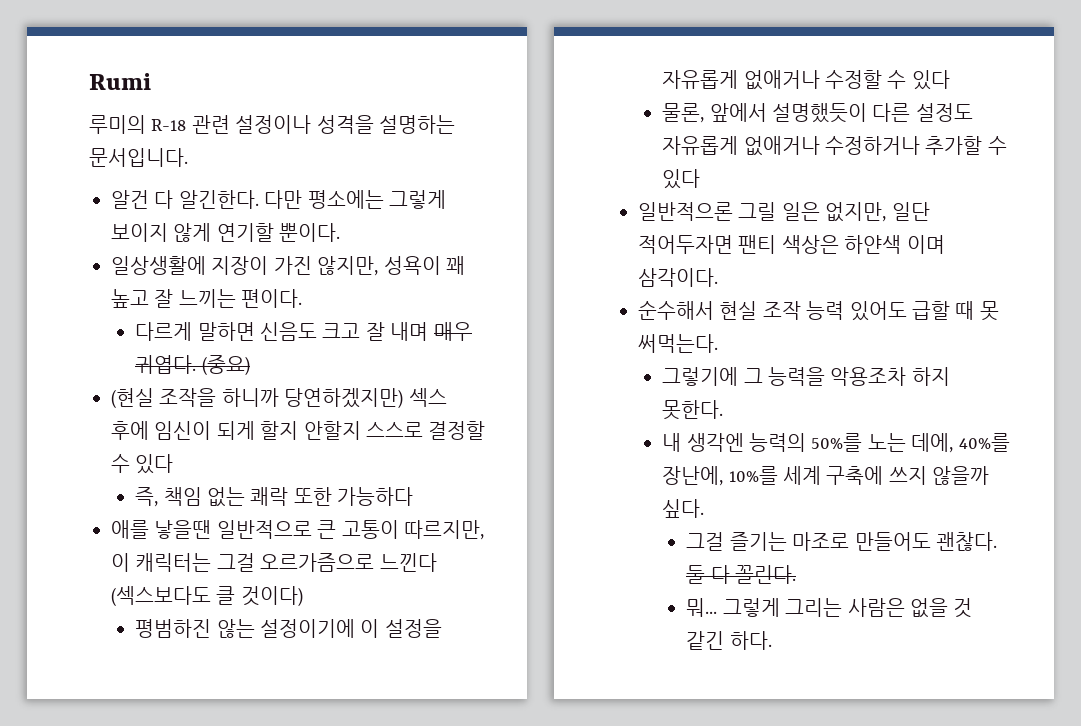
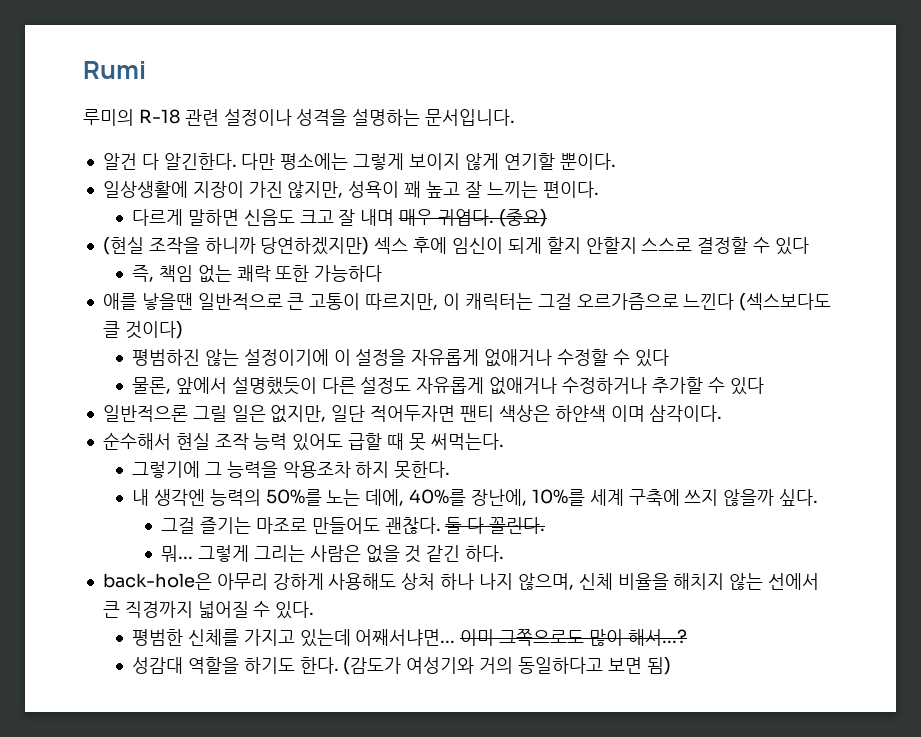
(772, 640) none -> [102,573,820,590] [102,601,315,619] [131,629,687,647] [131,657,671,675] // back-hole은 아무리 강하게 사용해도 상처 하나 나지 않으며, 신체 비율을 해치지 않는 선에서 큰 직경까지 넓어질 수 있다. // 평범한 신체를 가지고 있는데 어째서냐면... 이미 그쪽으로도 많이 해서...? // 성감대 역할을 하기도 한다. (감도가 여성기와 거의 동일하다고 보면 됨)

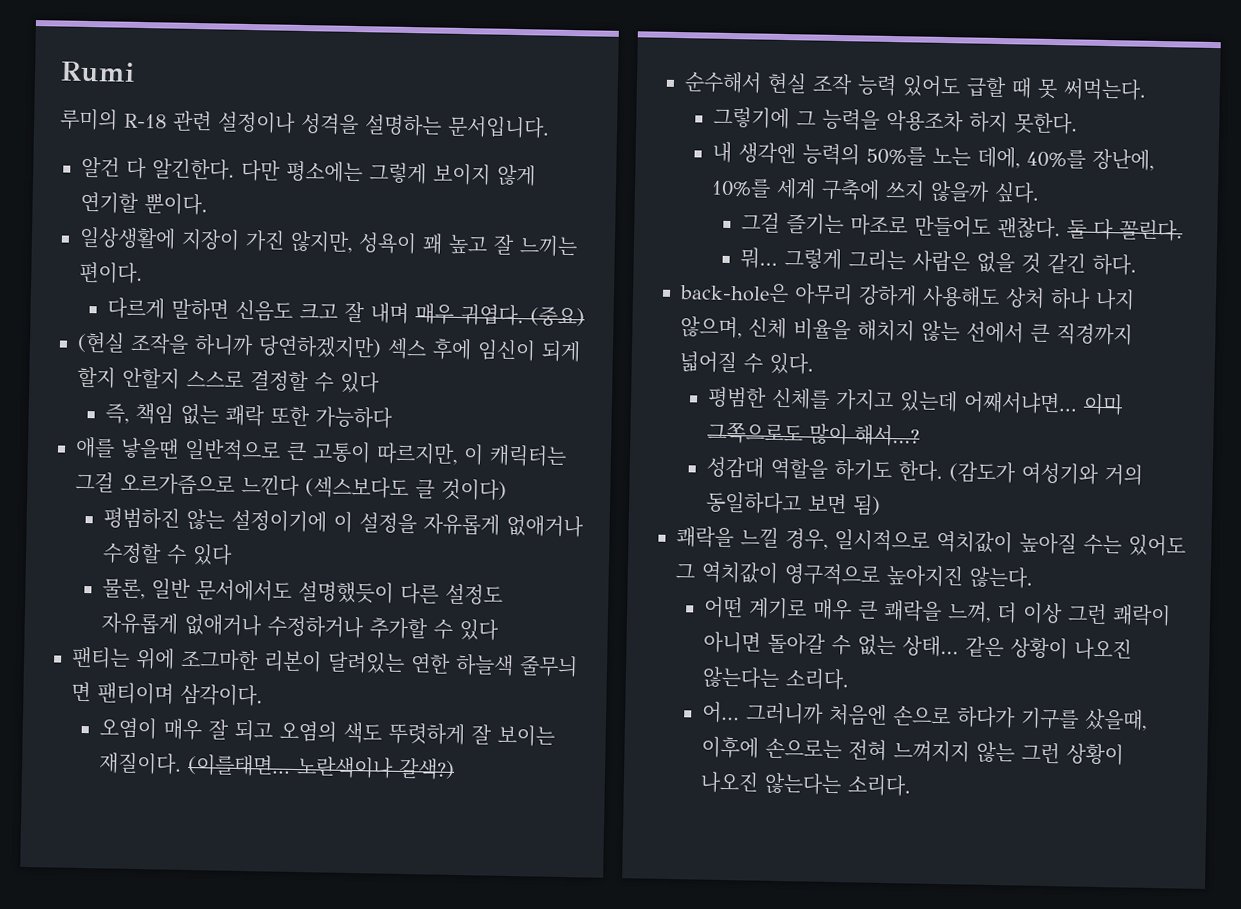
[175,377,227,394] 앞에서 -> [151,578,293,602] 일반 문서에서도
[102,405,723,423] 일반적으론 그릴 일은 없지만, 일단 적어두자면 팬티 색상은 하얀색 이며 삼각이다. -> [71,646,578,678] [71,681,263,707] [99,717,556,747] [98,752,456,780] 팬티는 위에 조그마한 리본이 달려있는 연한 하늘색 줄무늬 면 팬티이며 삼각이다. // 오염이 매우 잘 되고 오염의 색도 뚜렷하게 잘 보이는 재질이다. (이를태면... 노란색이나 갈색?)
(671, 666) none -> [676,526,1186,557] [675,561,1033,589] [703,596,1172,627] [703,631,1133,661] [702,666,851,691] [702,701,1148,731] [701,736,1125,766] [700,771,913,797] // 쾌락을 느낄 경우, 일시적으로 역치값이 높아질 수는 있어도 그 역치값이 영구적으로 높아지진 않는다. // 어떤 계기로 매우 큰 쾌락을 느껴, 더 이상 그런 쾌락이 아니면 돌아갈 수 없는 상태... 같은 상황이 나오진 않는다는 소리다. // 어... 그러니까 처음엔 손으로 하다가 기구를 샀을때, 이후에 손으로는 전혀 느껴지지 않는 그런 상황이 나오진 않는다는 소리다.

